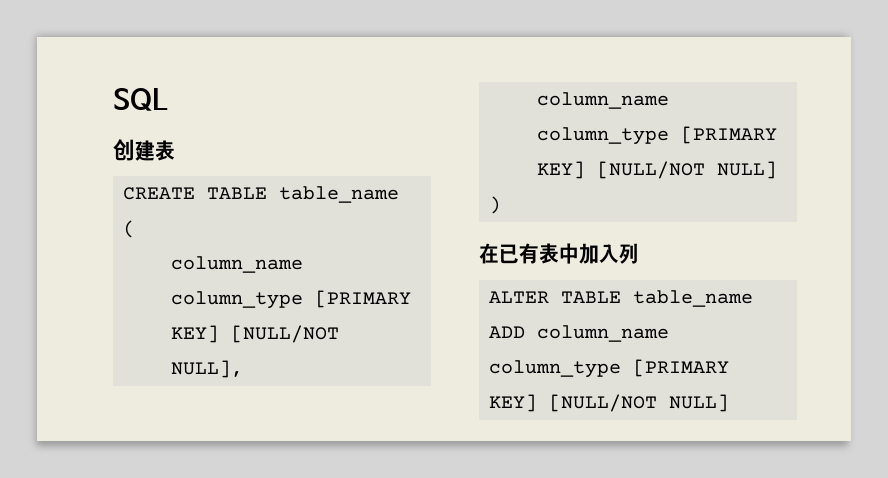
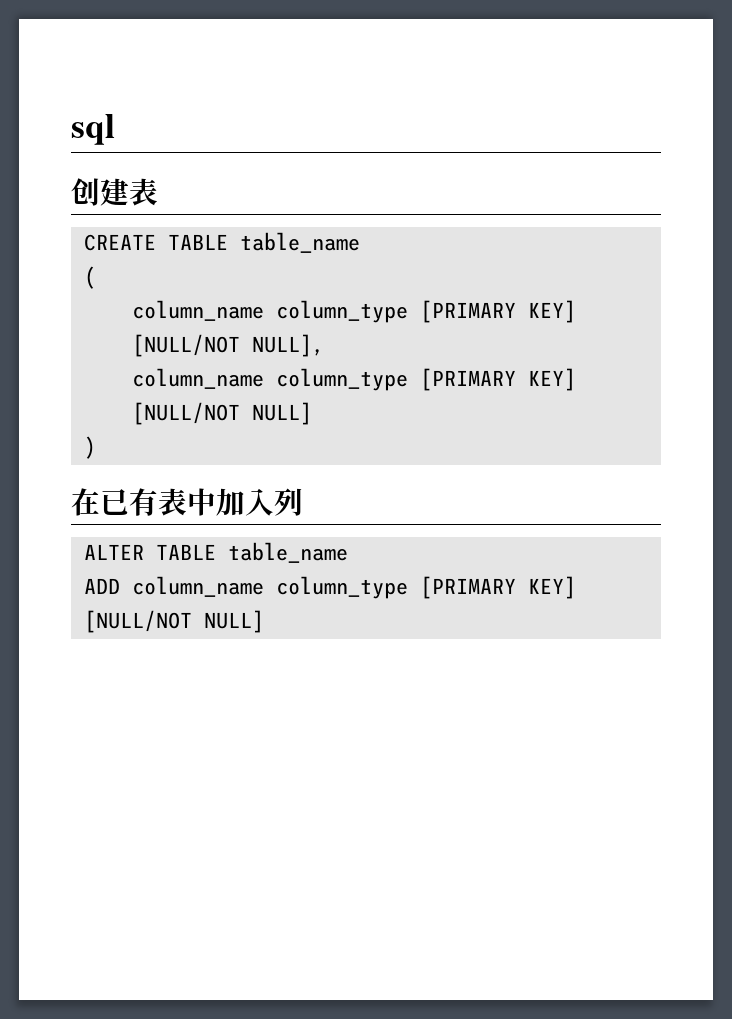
[113,88,168,111] SQL -> [71,114,115,145] sql

